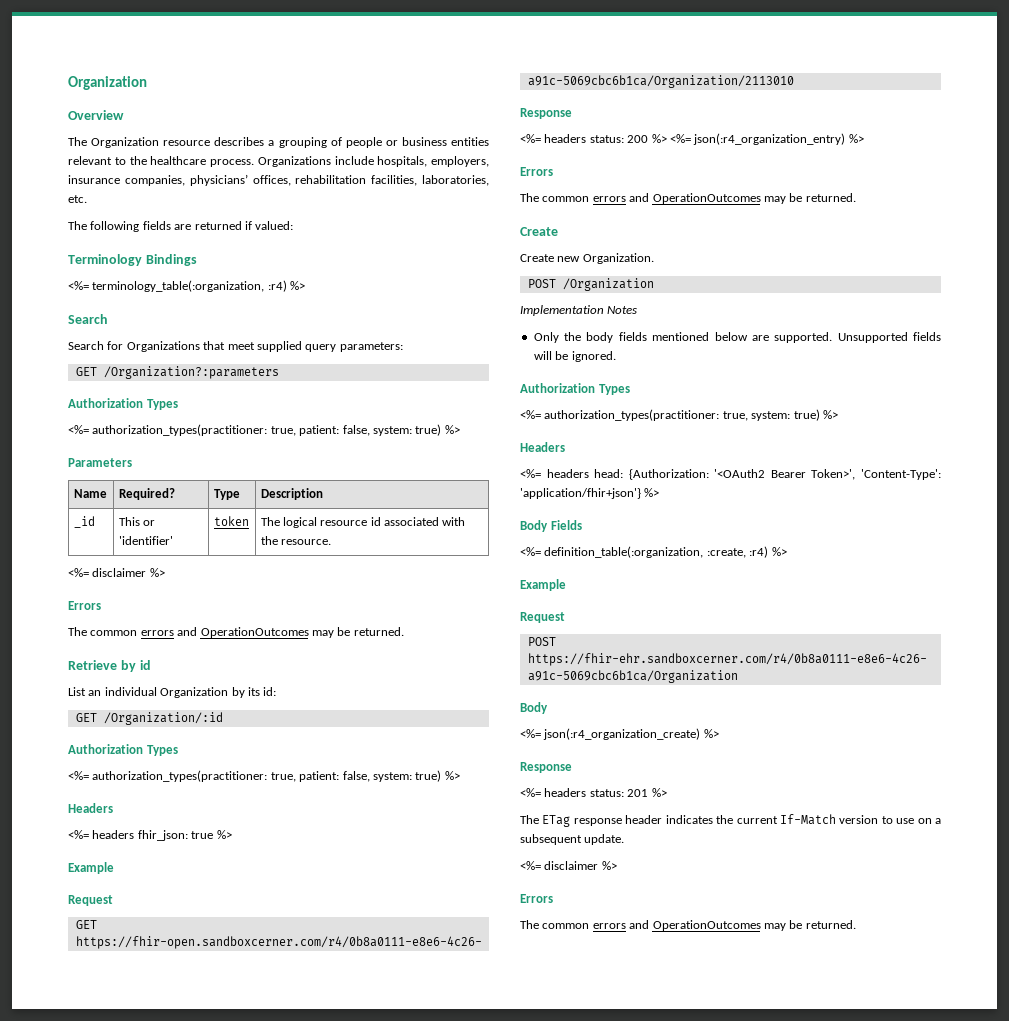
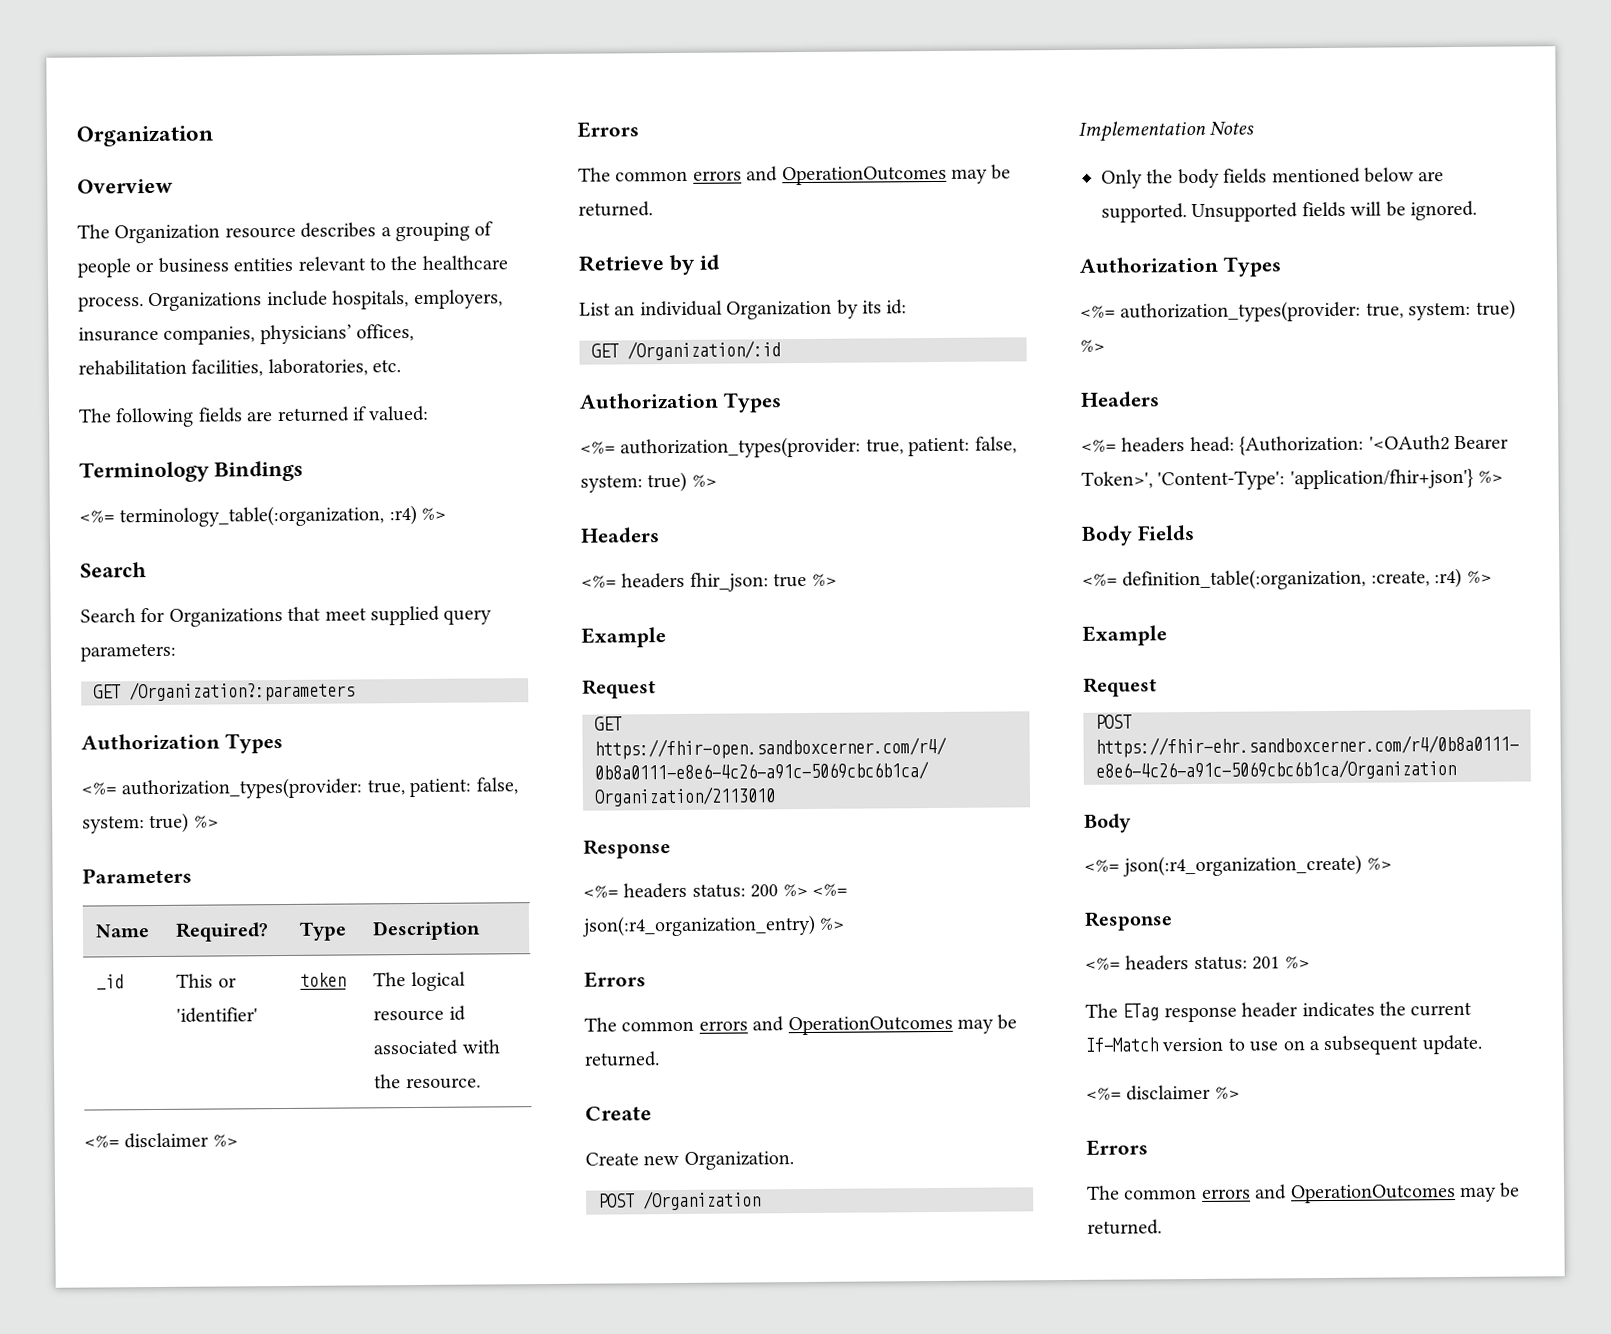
[92,424,268,436] authorization_types(practitioner: -> [121,777,363,800] authorization_types(provider:
[92,770,268,782] authorization_types(practitioner: -> [620,436,862,459] authorization_types(provider:
[544,409,720,421] authorization_types(practitioner: -> [1120,300,1362,323] authorization_types(provider:

